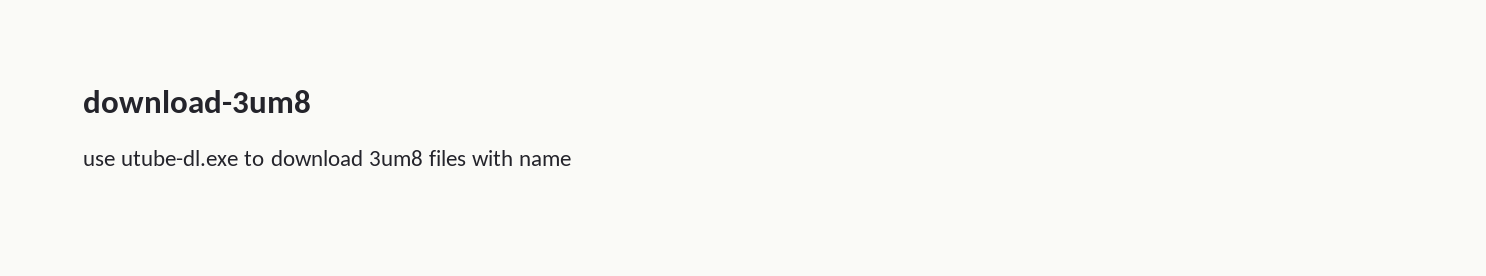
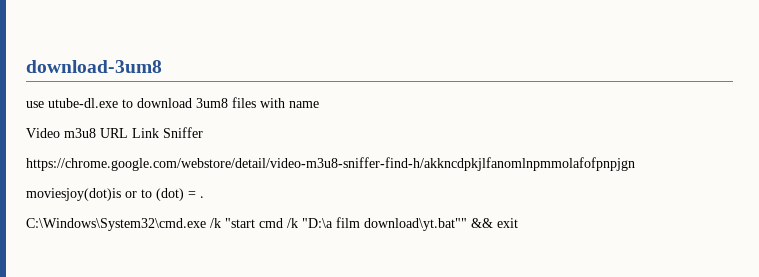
(572, 160) none -> [26,127,203,138] [26,157,635,171] [26,188,204,201] [26,217,518,231] // Video m3u8 URL Link Sniffer // https://chrome.google.com/webstore/detail/video-m3u8-sniffer-find-h/akkncdpkjlfanomlnpmmolafofpnpjgn // moviesjoy(dot)is or to (dot) = . // C:\Windows\System32\cmd.exe /k "start cmd /k "D:\a film download\yt.bat"" && exit

